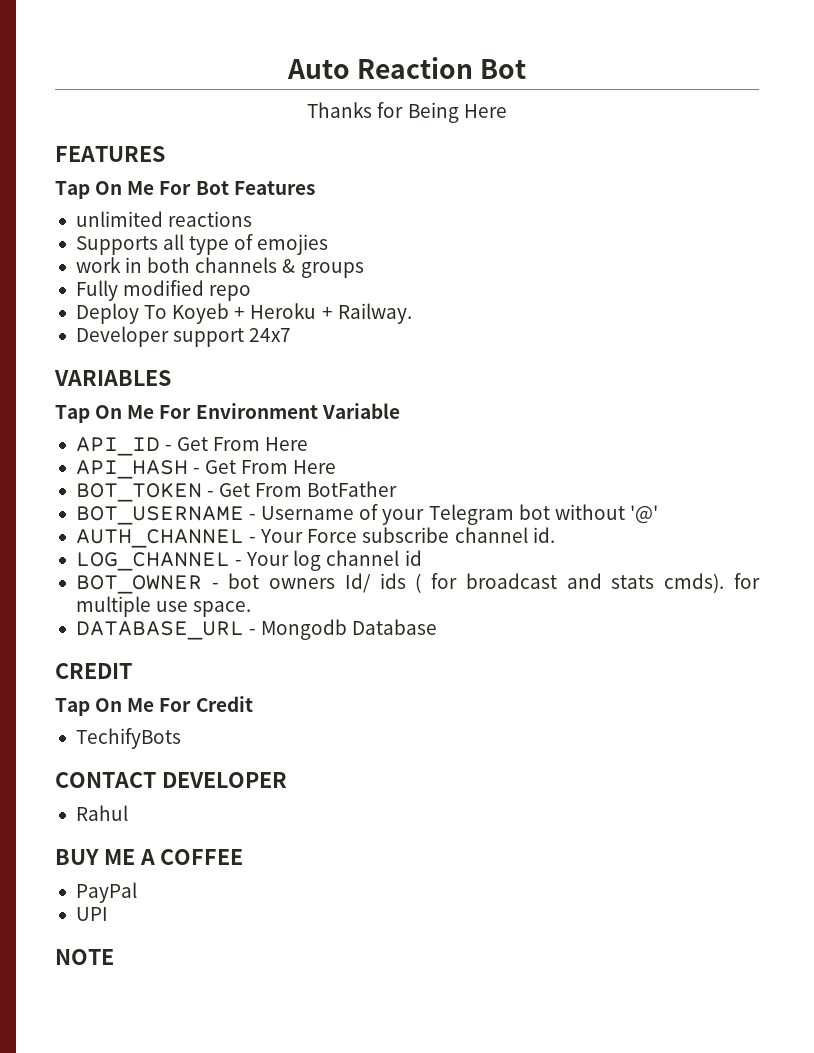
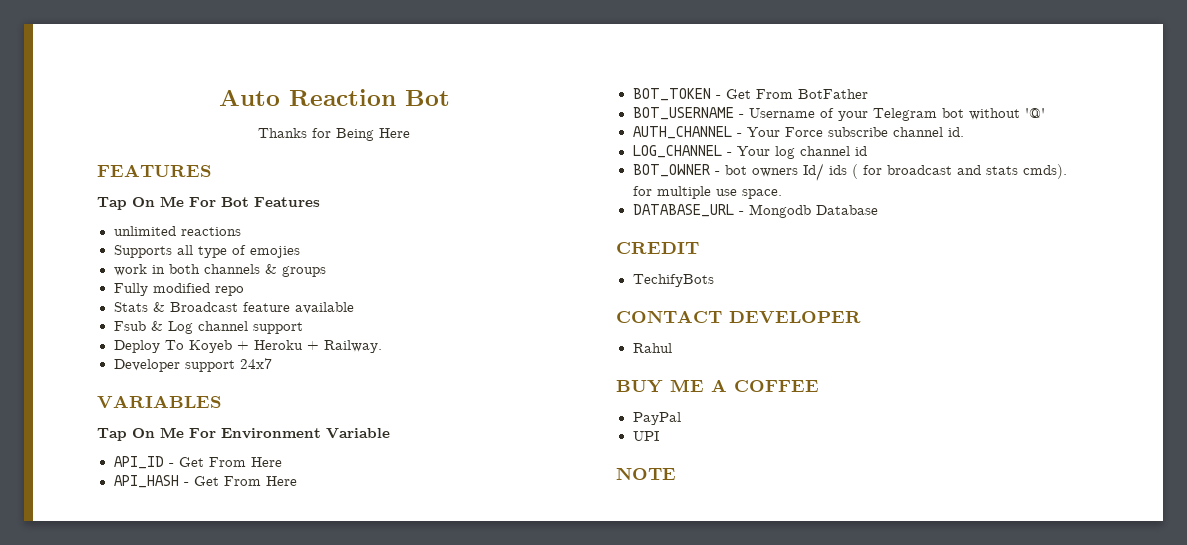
(252, 293) none -> [113,302,354,314] [113,321,303,334] // Stats & Broadcast feature available // Fsub & Log channel support
[55,696,253,716] // Tap On Me For Credit -> (699, 248) none

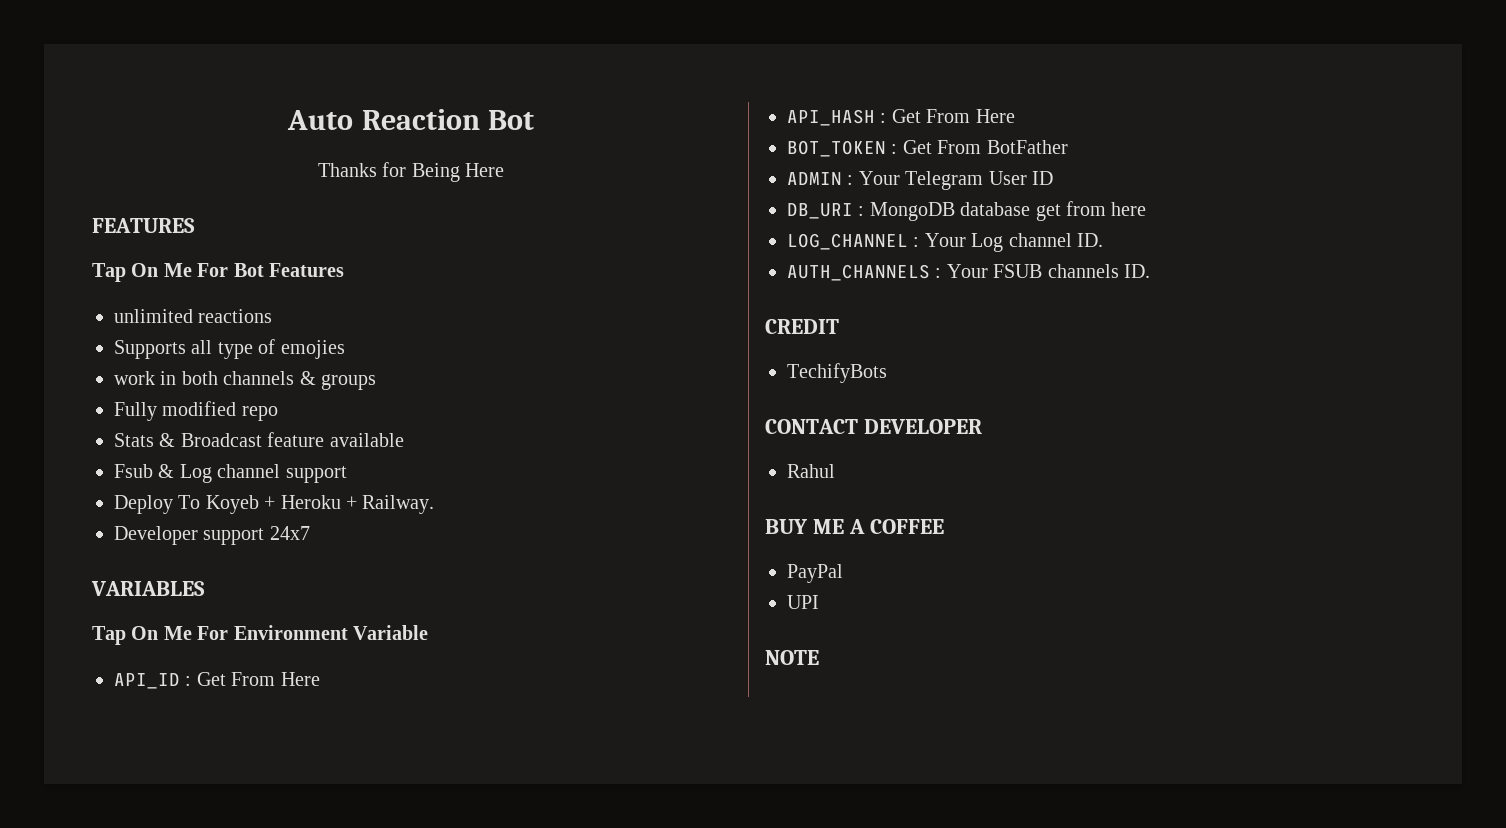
[168,463,174,467] - -> [185,676,192,686] :
[183,482,189,486] - -> [880,113,887,123] :
[715,95,721,99] - -> [891,144,898,154] :
[632,107,1045,121] [632,126,964,139] [632,145,867,159] [632,163,1067,181] [632,186,782,199] [632,204,878,218] BOT_USERNAME - Username of your Telegram bot without '@' // AUTH_CHANNEL - Your Force subscribe channel id. // LOG_CHANNEL - Your log channel id // BOT_OWNER - bot owners Id/ ids ( for broadcast and stats cmds). for multiple use space. // DATABASE_URL - Mongodb Database -> [787,171,1053,190] [787,201,1147,221] [787,233,1103,252] [787,264,1150,281] ADMIN : Your Telegram User ID // DB_URI : MongoDB database get from here // LOG_CHANNEL : Your Log channel ID. // AUTH_CHANNELS : Your FSUB channels ID.

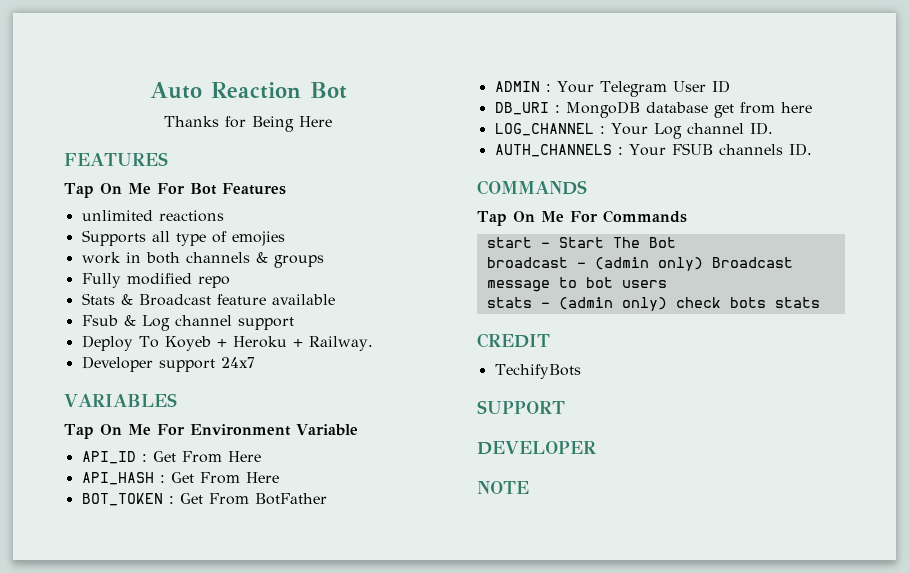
(1150, 271) none -> [477,180,587,195] [477,210,687,226] [486,237,676,248] [486,257,793,271] [486,277,667,292] [486,297,820,311] // COMMANDS // Tap On Me For Commands // start - Start The Bot // broadcast - (admin only) Broadcast message to bot users // stats - (admin only) check bots stats
[765,419,858,434] CONTACT -> [477,400,565,414] SUPPORT //
[787,464,835,478] [765,519,944,534] [787,564,843,583] [787,595,819,609] // Rahul // BUY ME A COFFEE // PayPal // UPI -> (596, 448) none

